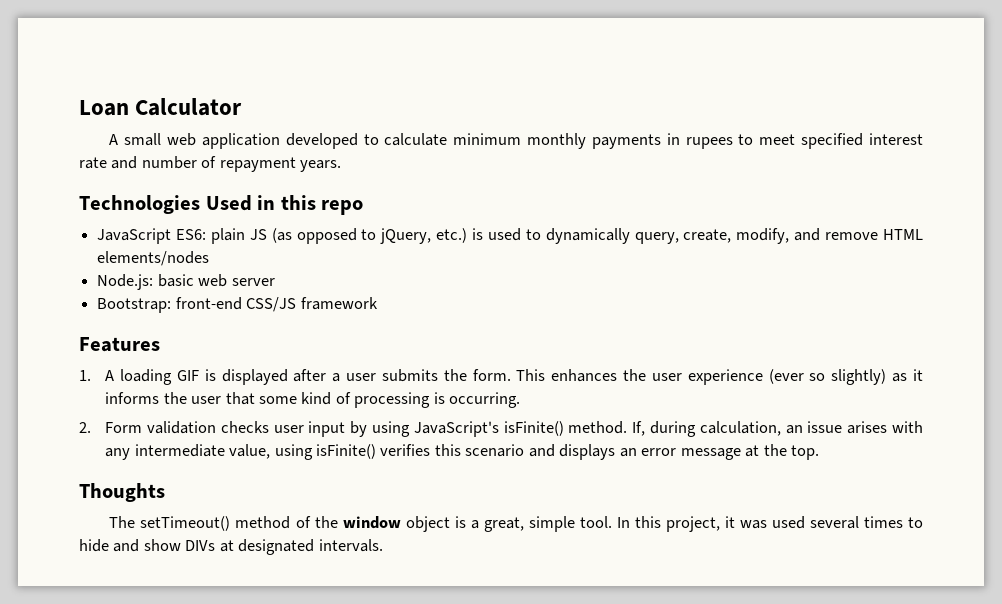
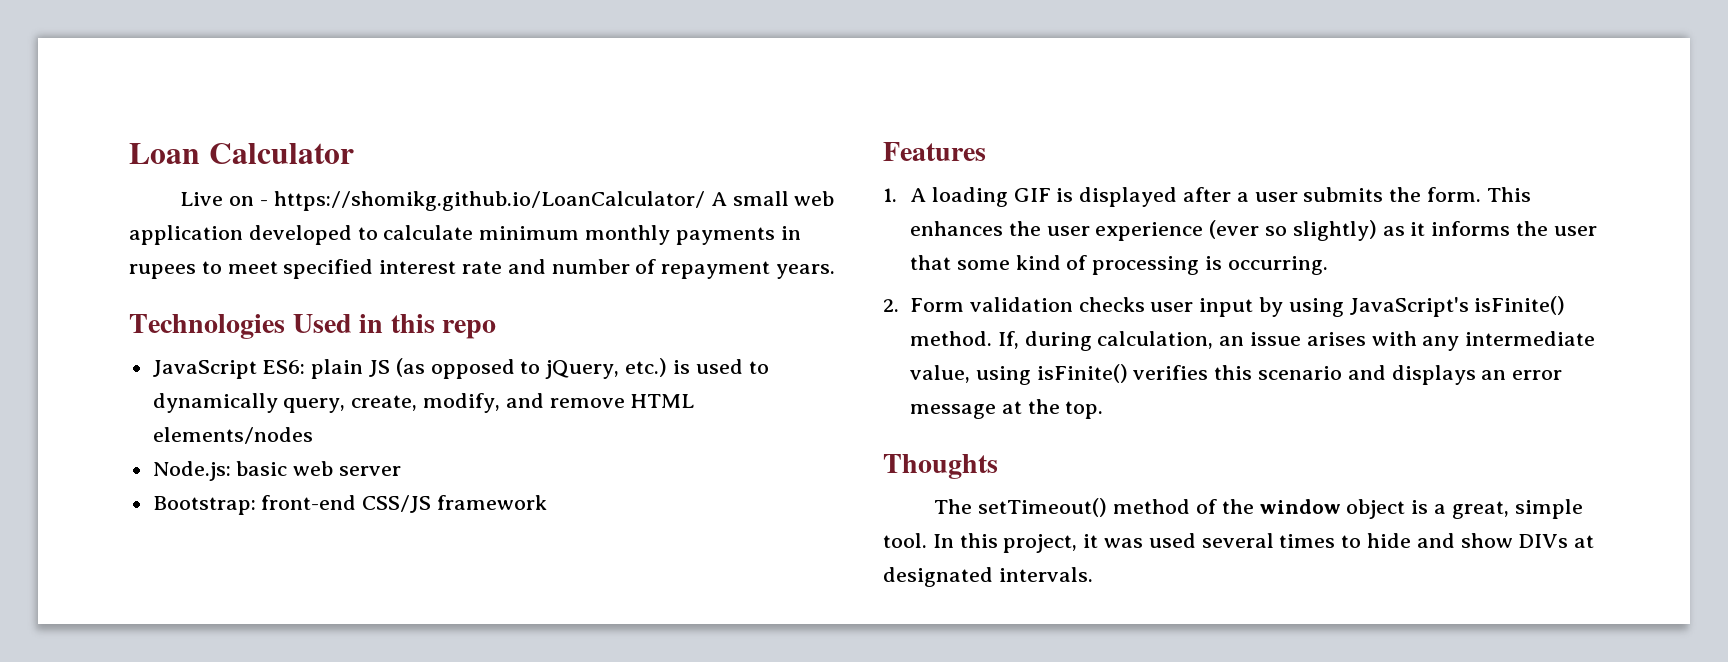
(243, 107) none -> [180,191,705,211] Live on - https://shomikg.github.io/LoanCalculator/

